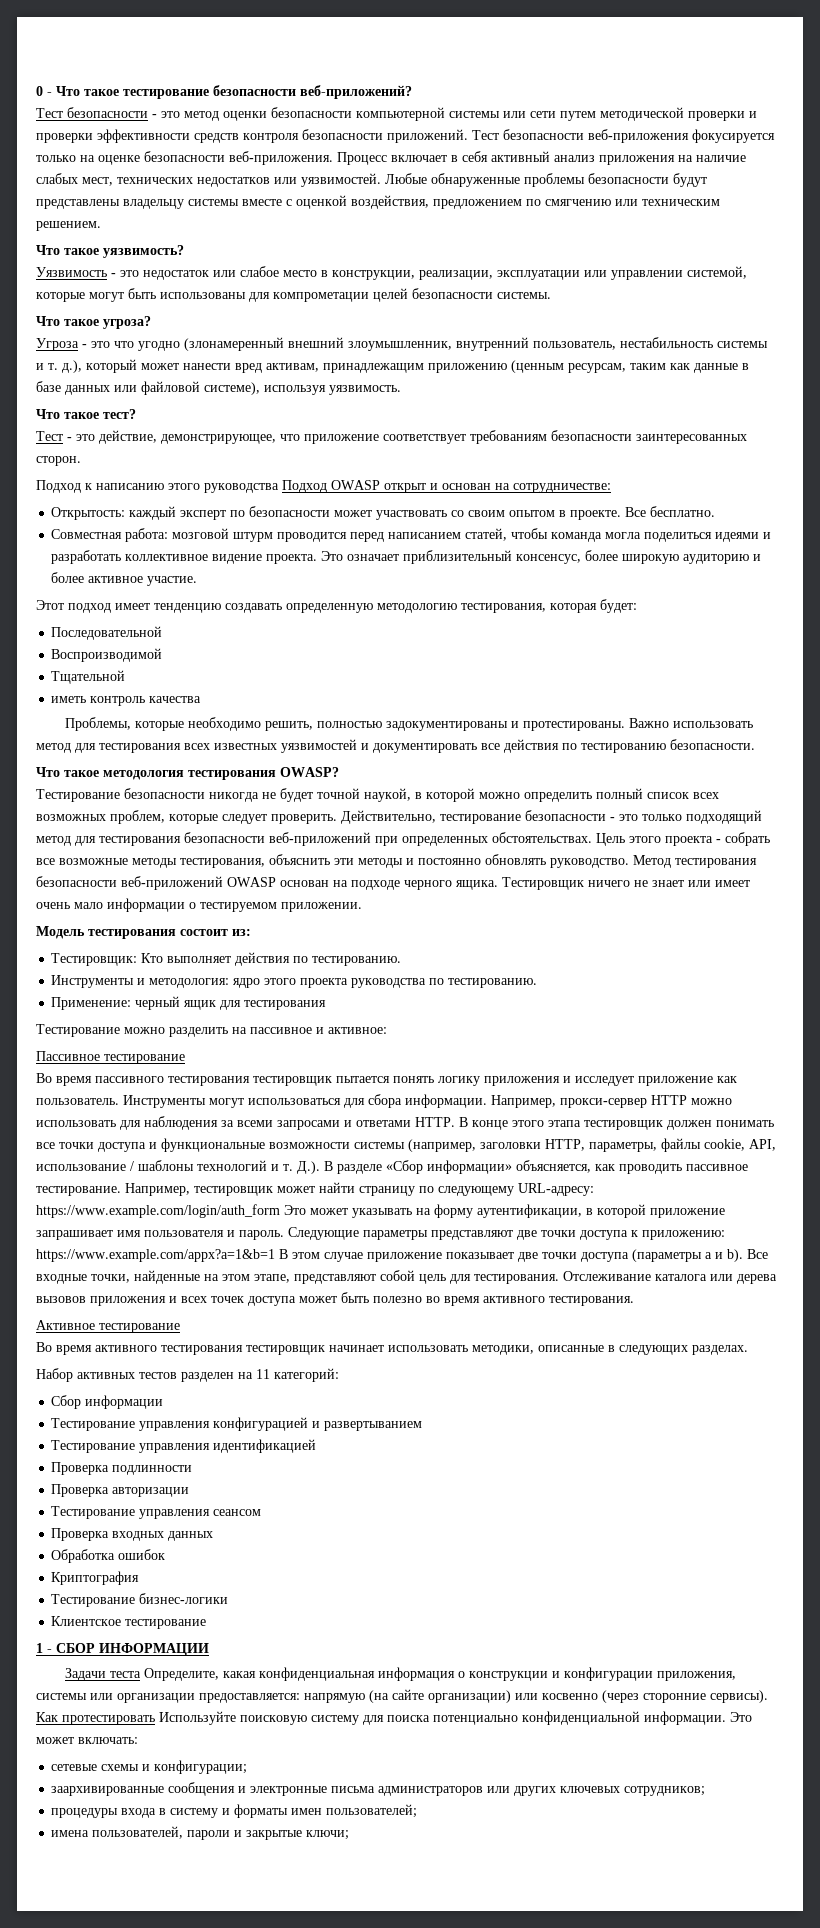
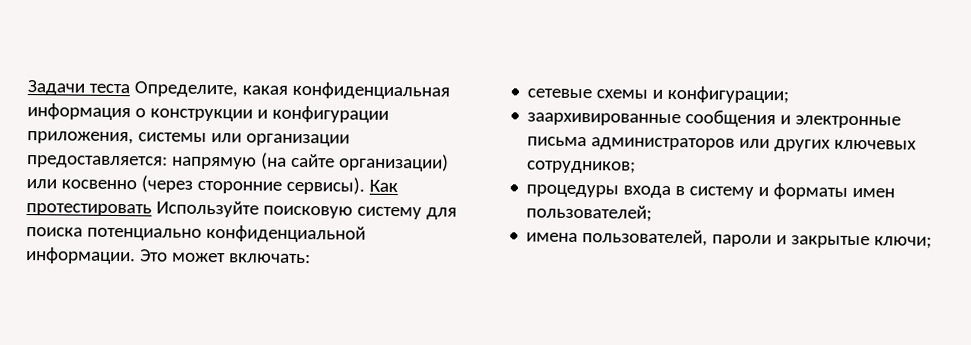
[36,85,412,99] [36,107,757,121] [36,129,775,143] [36,151,746,165] [36,173,707,187] [36,195,720,209] [36,221,101,231] [36,245,184,258] [36,266,747,280] [36,288,551,302] [36,316,151,329] [36,337,768,351] [36,359,749,373] [36,381,401,395] [36,409,136,419] [36,430,747,444] [36,456,81,466] [36,480,611,493] [51,506,716,520] [51,528,772,542] [51,550,762,564] [51,572,198,586] [36,599,637,613] [51,626,163,640] [51,648,163,662] [51,670,126,684] [51,696,202,706] [64,717,753,731] [36,739,755,753] [36,767,339,780] [36,788,719,802] [36,810,762,824] [36,832,770,846] [36,854,757,868] [36,876,750,890] [36,898,362,912] [36,926,251,939] [51,952,402,966] [51,975,538,988] [51,996,327,1010] [36,1024,387,1037] [36,1051,185,1064] [36,1073,737,1086] [36,1094,732,1108] [36,1116,774,1130] [36,1138,776,1152] [36,1160,748,1174] [36,1182,594,1196] [36,1204,725,1218] [36,1227,725,1240] [36,1249,768,1262] [36,1270,777,1284] [36,1292,634,1306] [36,1320,180,1333] [36,1342,748,1355] [36,1368,339,1382] [51,1395,164,1409] [51,1417,423,1431] [51,1439,317,1453] [51,1462,193,1475] [51,1484,190,1497] [51,1506,262,1519] [51,1528,214,1541] [51,1549,166,1563] [51,1571,140,1585] [51,1593,229,1607] [51,1616,207,1629] [36,1643,209,1656] 0 - Что такое тестирование безопасности веб-приложений? // Тест безопасности - это метод оценки безопасности компьютерной системы или сети путем методической проверки и проверки эффективности средств контроля безопасности приложений. Тест безопасности веб-приложения фокусируется только на оценке безопасности веб-приложения. Процесс включает в себя активный анализ приложения на наличие слабых мест, технических недостатков или уязвимостей. Любые обнаруженные проблемы безопасности будут представлены владельцу системы вместе с оценкой воздействия, предложением по смягчению или техническим решением. // Что такое уязвимость? // Уязвимость - это недостаток или слабое место в конструкции, реализации, эксплуатации или управлении системой, которые могут быть использованы для компрометации целей безопасности системы. // Что такое угроза? // Угроза - это что угодно (злонамеренный внешний злоумышленник, внутренний пользователь, нестабильность системы и т. д.), который может нанести вред активам, принадлежащим приложению (ценным ресурсам, таким как данные в базе данных или файловой системе), используя уязвимость. // Что такое тест? // Тест - это действие, демонстрирующее, что приложение соответствует требованиям безопасности заинтересованных сторон. // Подход к написанию этого руководства Подход OWASP открыт и основан на сотрудничестве: // Открытость: каждый эксперт по безопасности может участвовать со своим опытом в проекте. Все бесплатно. // Совместная работа: мозговой штурм проводится перед написанием статей, чтобы команда могла поделиться идеями и разработать коллективное видение проекта. Это означает приблизительный консенсус, более широкую аудиторию и более активное участие. // Этот подход имеет тенденцию создавать определенную методологию тестирования, которая будет: // Последовательной // Воспроизводимой // Тщательной // иметь контроль качества // Проблемы, которые необходимо решить, полностью задокументированы и протестированы. Важно использовать метод для тестирования всех известных уязвимостей и документировать все действия по тестированию безопасности. // Что такое методология тестирования OWASP? // Тестирование безопасности никогда не будет точной наукой, в которой можно определить полный список всех возможных проблем, которые следует проверить. Действительно, тестирование безопасности - это только подходящий метод для тестирования безопасности веб-приложений при определенных обстоятельствах. Цель этого проекта - собрать все возможные методы тестирования, объяснить эти методы и постоянно обновлять руководство. Метод тестирования безопасности веб-приложений OWASP основан на подходе черного ящика. Тестировщик ничего не знает или имеет очень мало информации о тестируемом приложении. // Модель тестирования состоит из: // Тестировщик: Кто выполняет действия по тестированию. // Инструменты и методология: ядро этого проекта руководства по тестированию. // Применение: черный ящик для тестирования // Тестирование можно разделить на пассивное и активное: // Пассивное тестирование // Во время пассивного тестирования тестировщик пытается понять логику приложения и исследует приложение как пользователь. Инструменты могут использоваться для сбора информации. Например, прокси-сервер HTTP можно использовать для наблюдения за всеми запросами и ответами HTTP. В конце этого этапа тестировщик должен понимать все точки доступа и функциональные возможности системы (например, заголовки HTTP, параметры, файлы cookie, API, использование / шаблоны технологий и т. Д.). В разделе «Сбор информации» объясняется, как проводить пассивное тестирование. Например, тестировщик может найти страницу по следующему URL-адресу: https://www.example.com/login/auth_form Это может указывать на форму аутентификации, в которой приложение запрашивает имя пользователя и пароль. Следующие параметры представляют две точки доступа к приложению: https://www.example.com/appx?a=1&b=1 В этом случае приложение показывает две точки доступа (параметры a и b). Все входные точки, найденные на этом этапе, представляют собой цель для тестирования. Отслеживание каталога или дерева вызовов приложения и всех точек доступа может быть полезно во время активного тестирования. // Активное тестирование // Во время активного тестирования тестировщик начинает использовать методики, описанные в следующих разделах. // Набор активных тестов разделен на 11 категорий: // Сбор информации // Тестирование управления конфигурацией и развертыванием // Тестирование управления идентификацией // Проверка подлинности // Проверка авторизации // Тестирование управления сеансом // Проверка входных данных // Обработка ошибок // Криптография // Тестирование бизнес-логики // Клиентское тестирование // 1 - СБОР ИНФОРМАЦИИ // -> (27, 88) none

